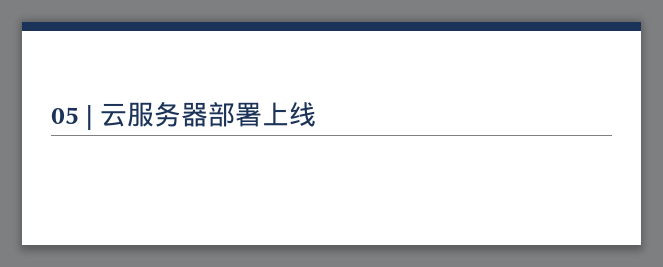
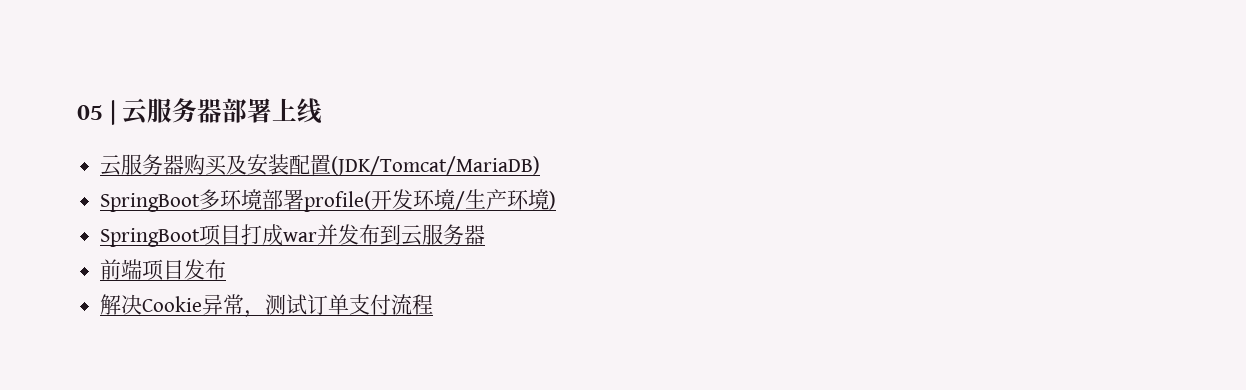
(316, 114) none -> [100,154,541,176] [100,189,557,212] [100,224,486,247] [100,259,227,281] [100,294,434,318] // 云服务器购买及安装配置(JDK/Tomcat/MariaDB) // SpringBoot多环境部署profile(开发环境/生产环境) // SpringBoot项目打成war并发布到云服务器 // 前端项目发布 // 解决Cookie异常，测试订单支付流程

